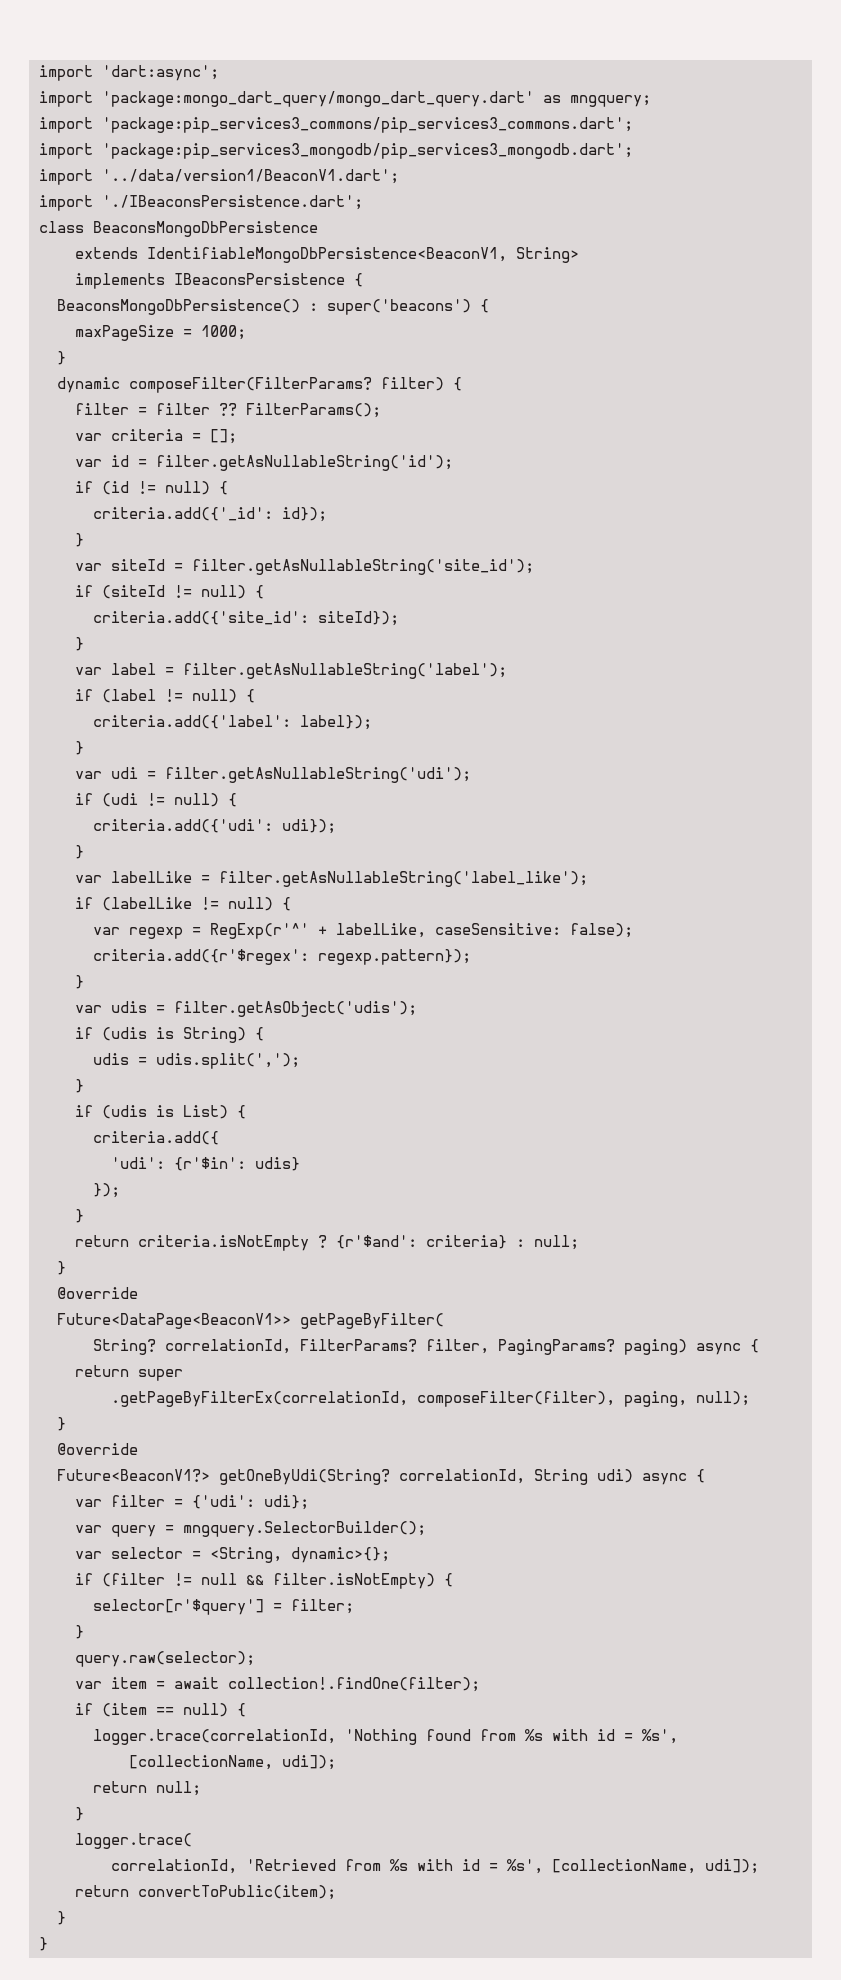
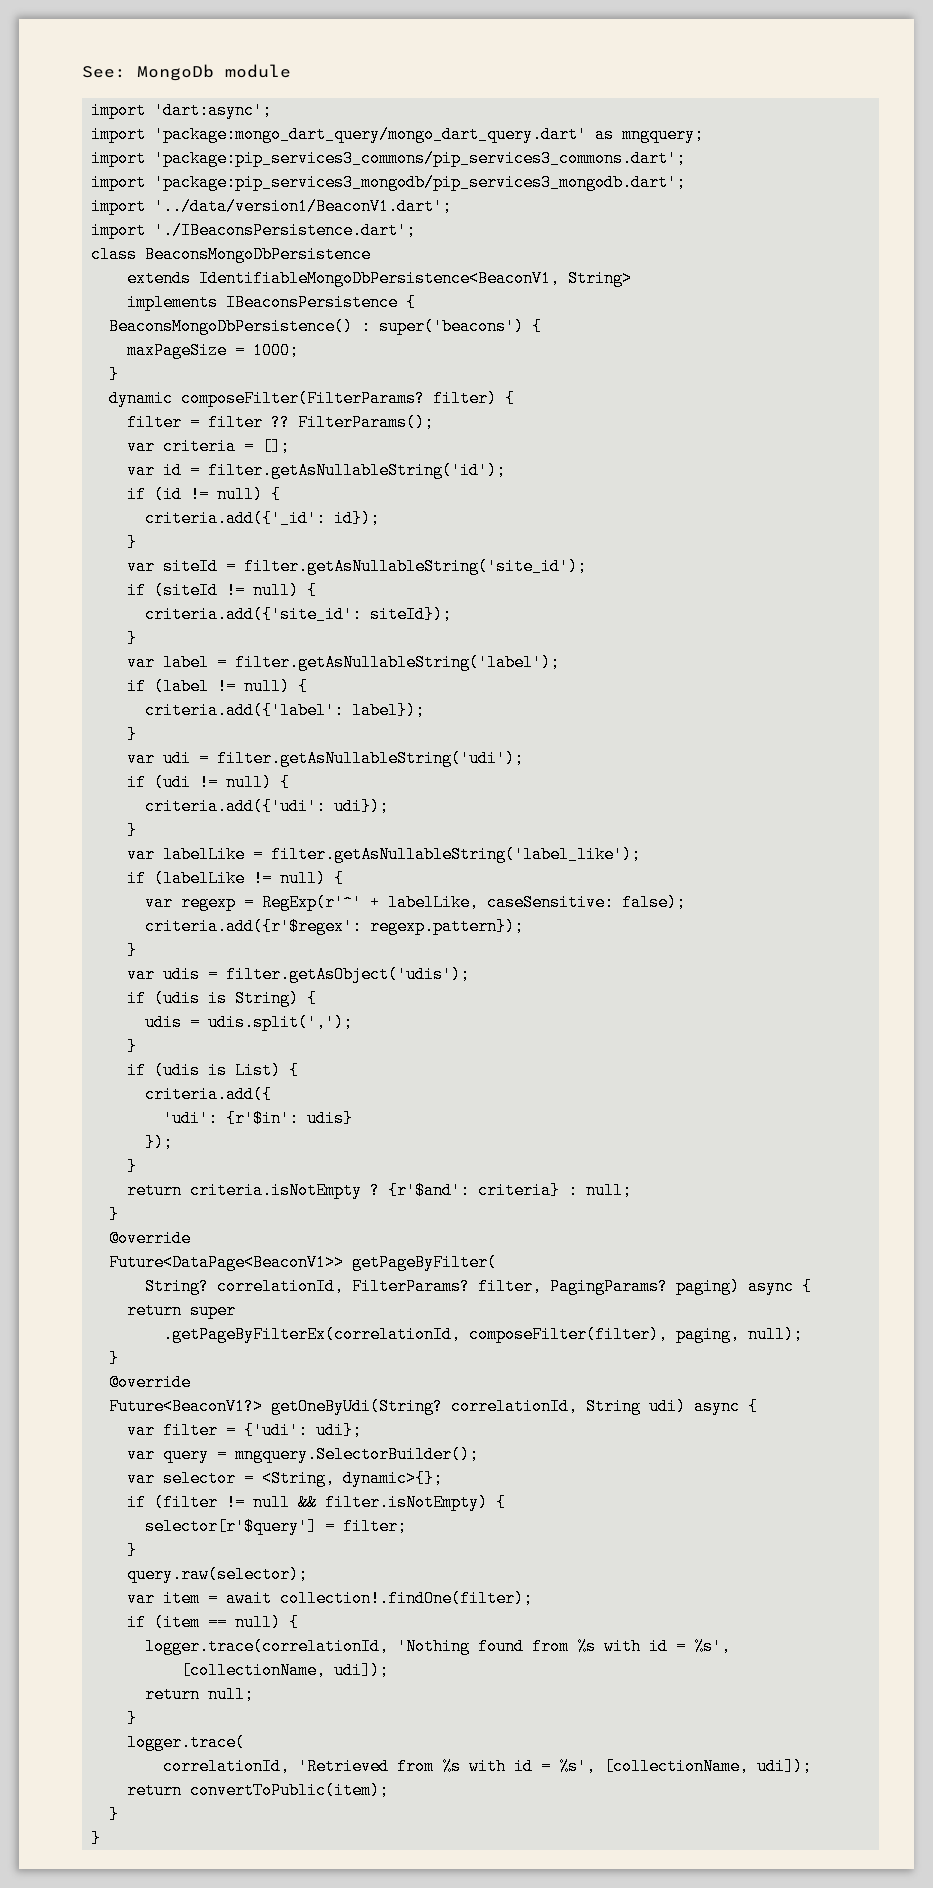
(38, 73) none -> [82,64,291,81] See: MongoDb module //

